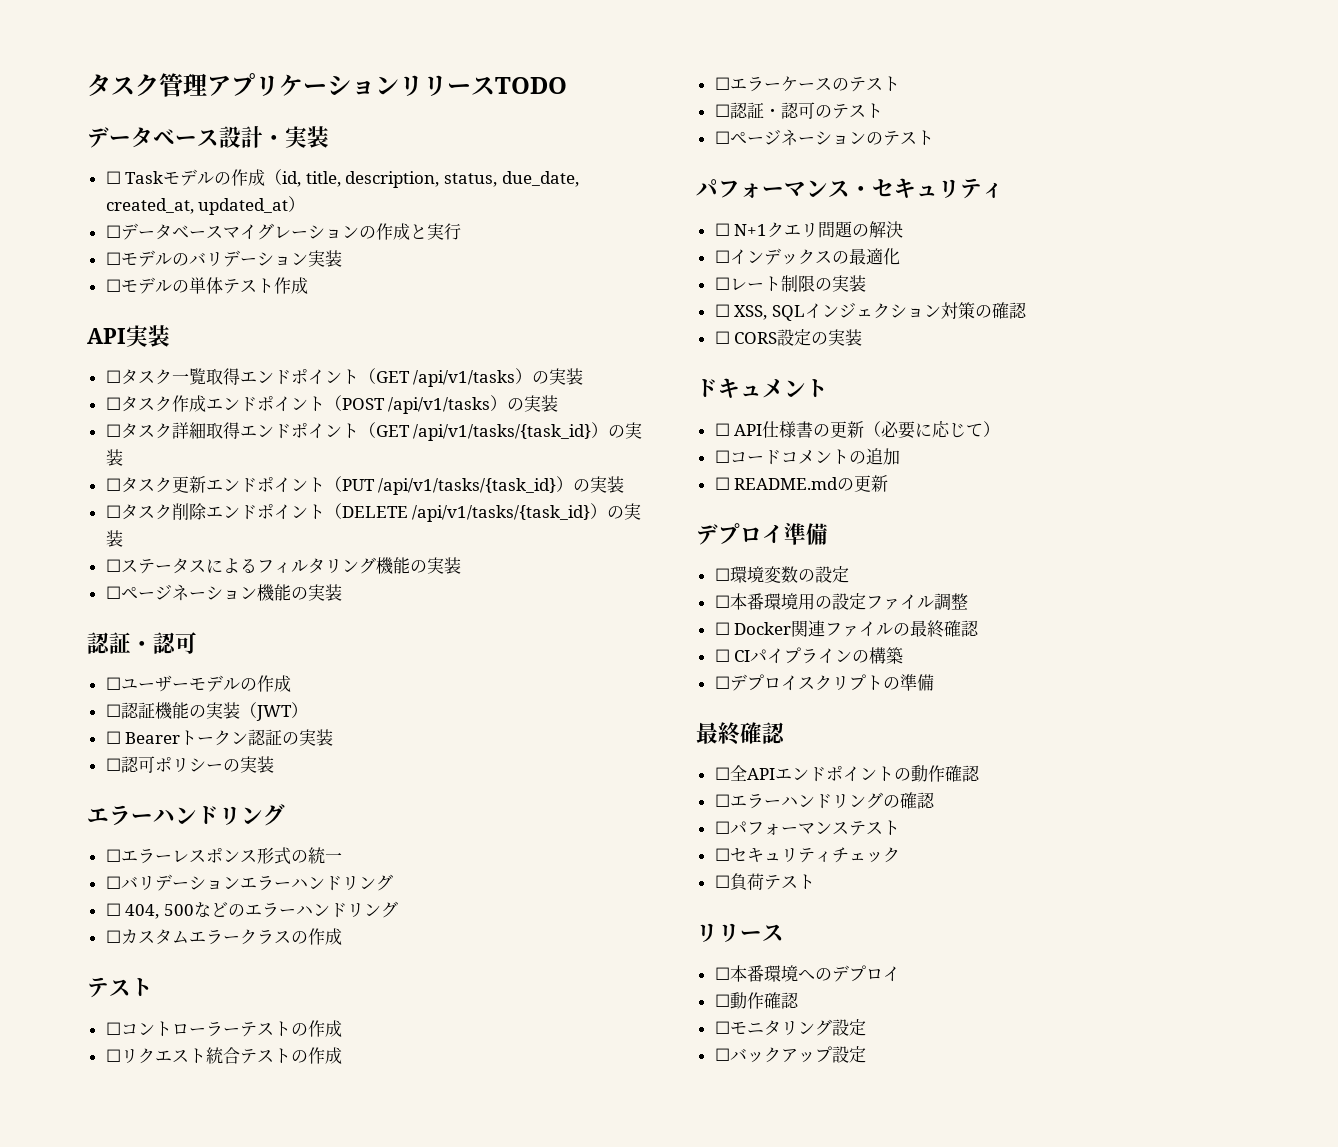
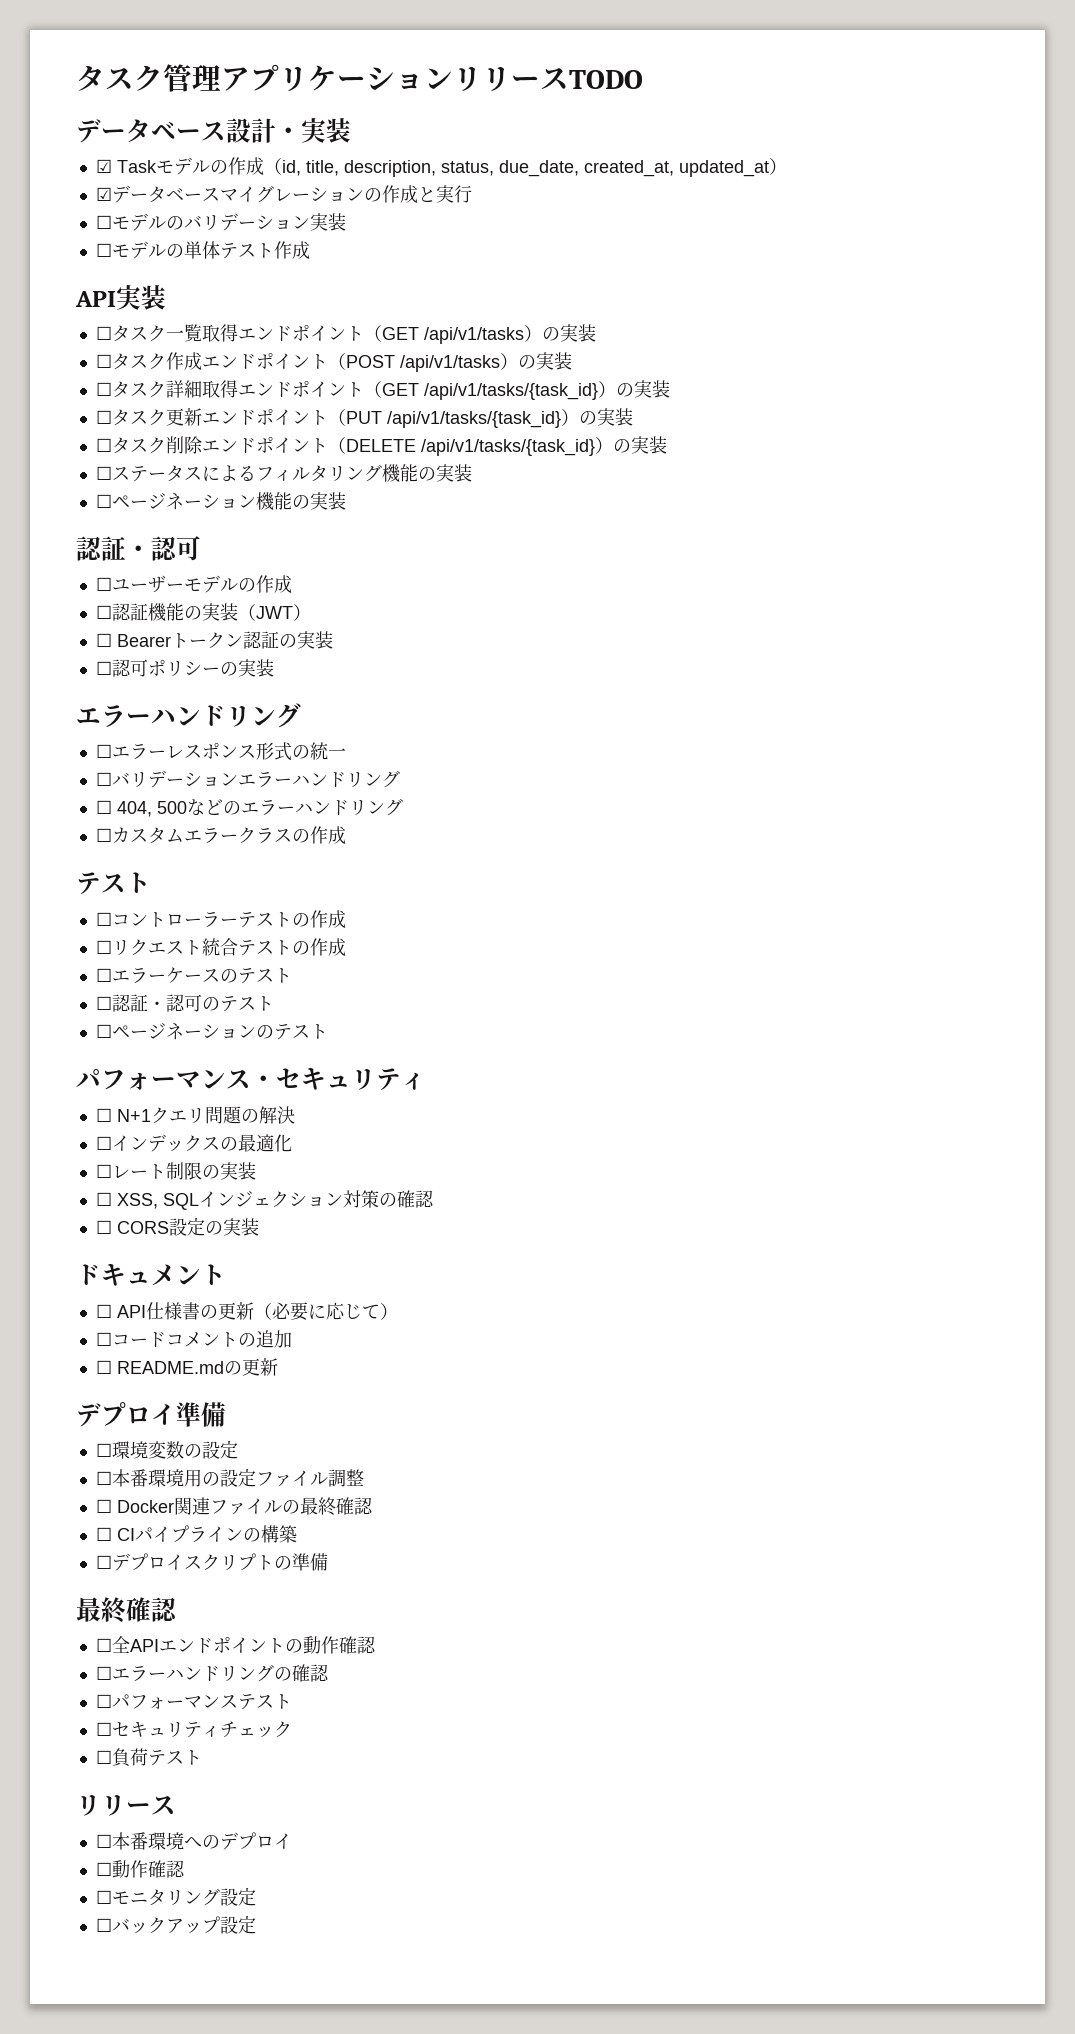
[105,171,121,184] ☐ -> [95,159,112,173] ☑
[105,225,121,238] ☐ -> [95,187,112,201] ☑

